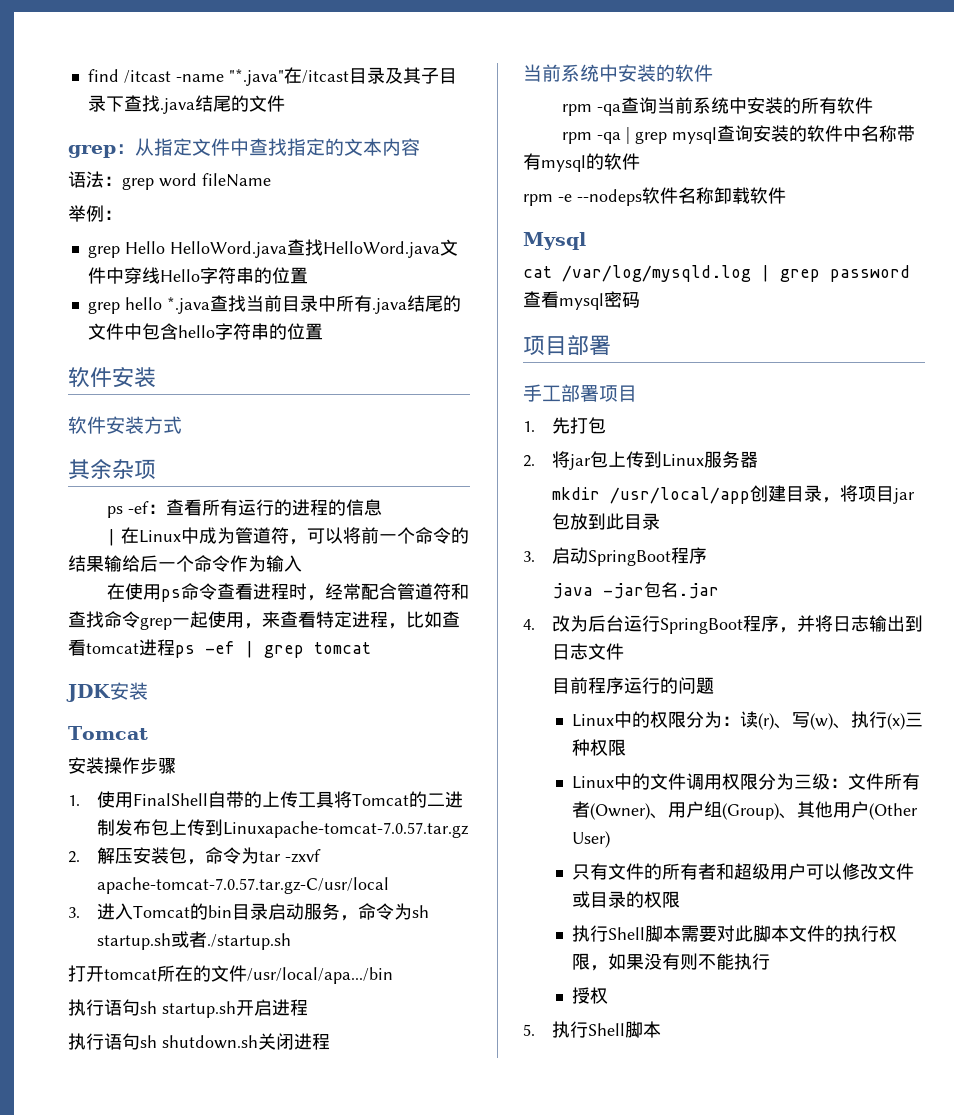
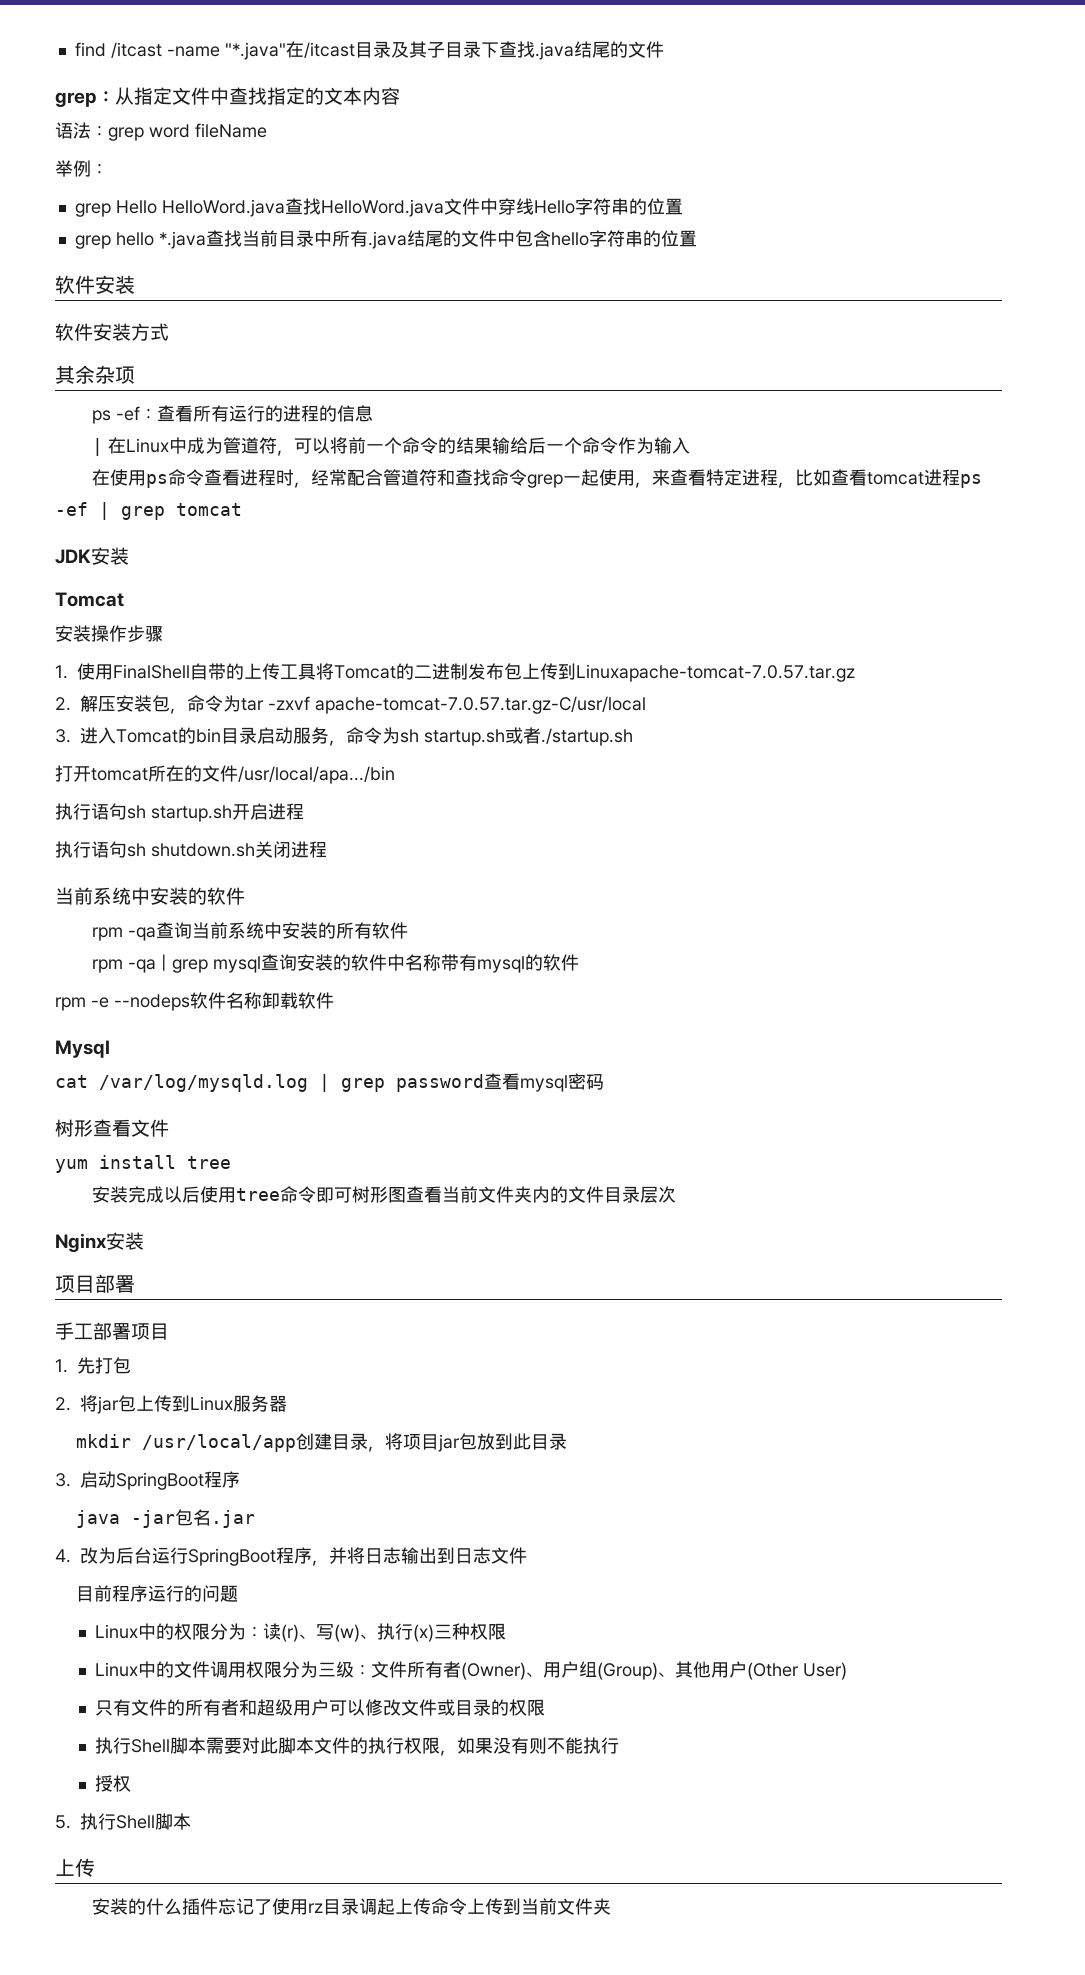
(640, 300) none -> [55,1119,169,1137] [55,1155,231,1173] [92,1186,677,1203] [55,1232,144,1252] // 树形查看文件 // yum install tree // 安装完成以后使用tree命令即可树形图查看当前文件夹内的文件目录层次 // Nginx安装
(662, 1029) none -> [55,1858,95,1877] [92,1898,612,1915] // 上传 // 安装的什么插件忘记了使用rz目录调起上传命令上传到当前文件夹

